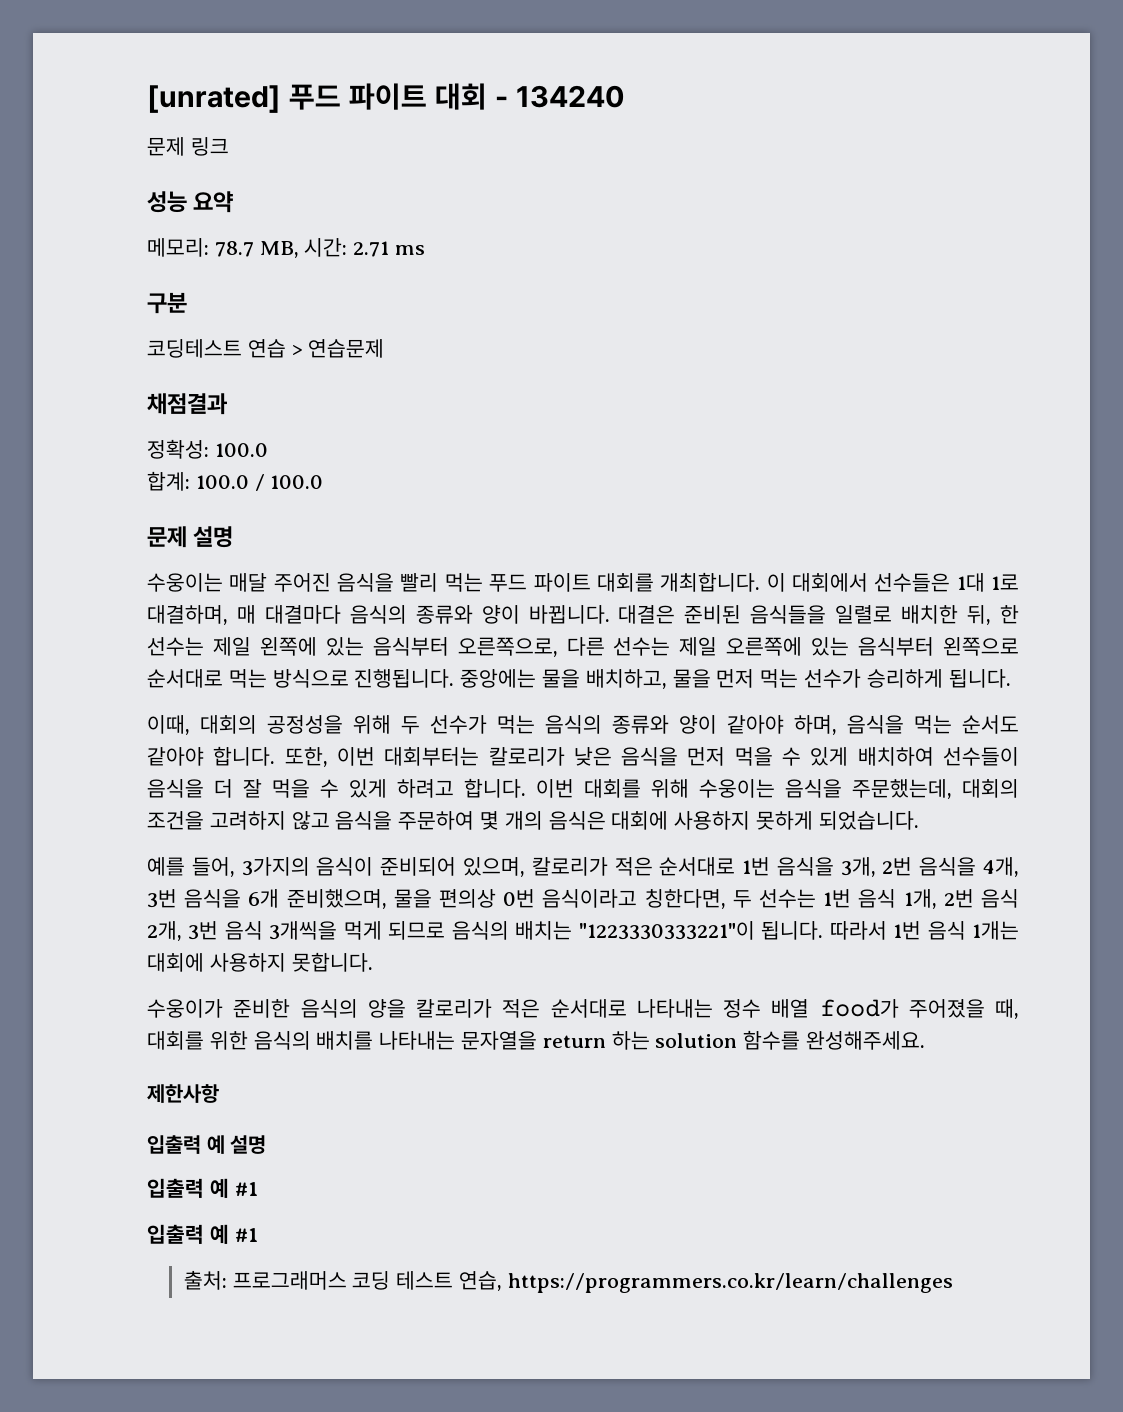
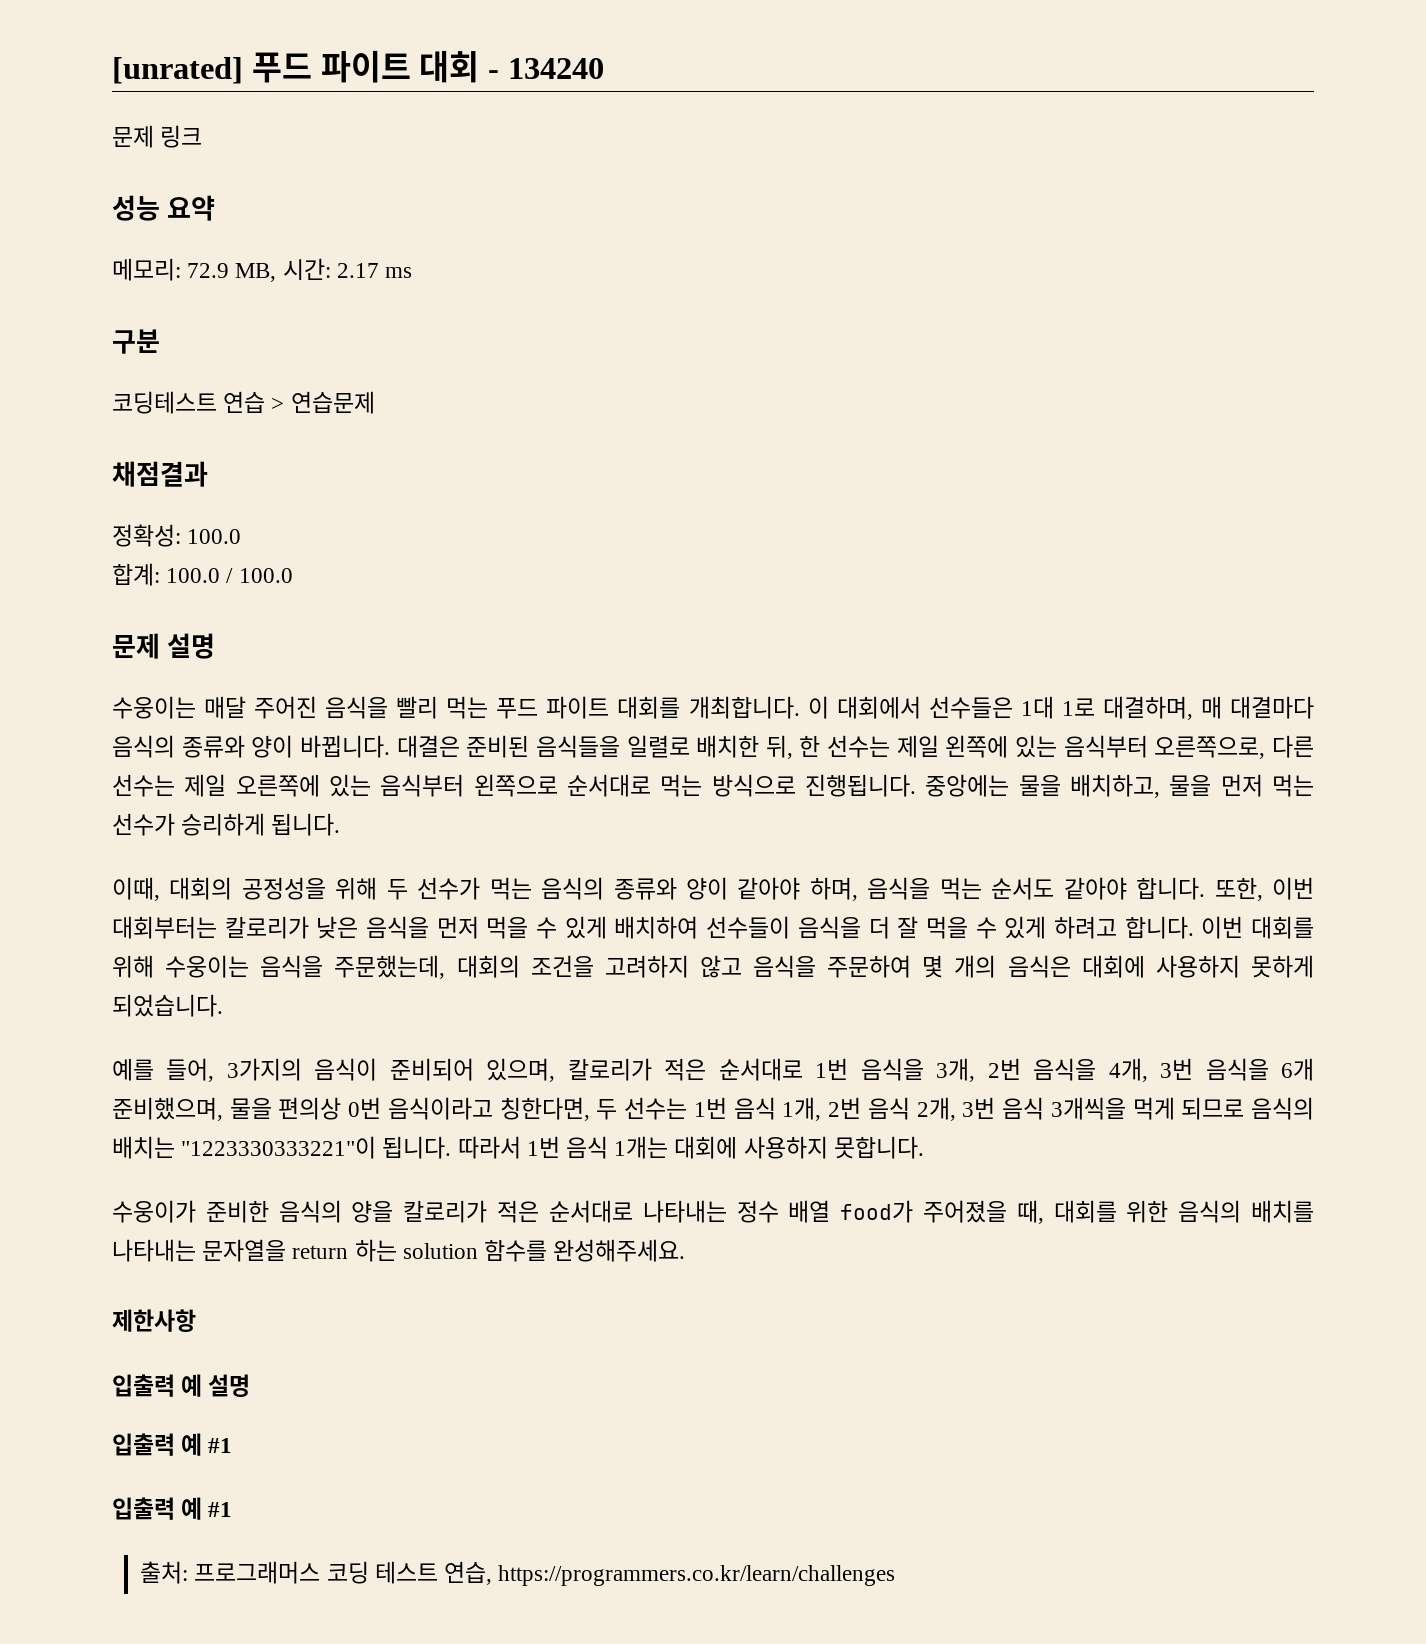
[214,241,254,257] 78.7 -> [187,263,230,278] 72.9
[353,241,390,257] 2.71 -> [336,263,379,278] 2.17

